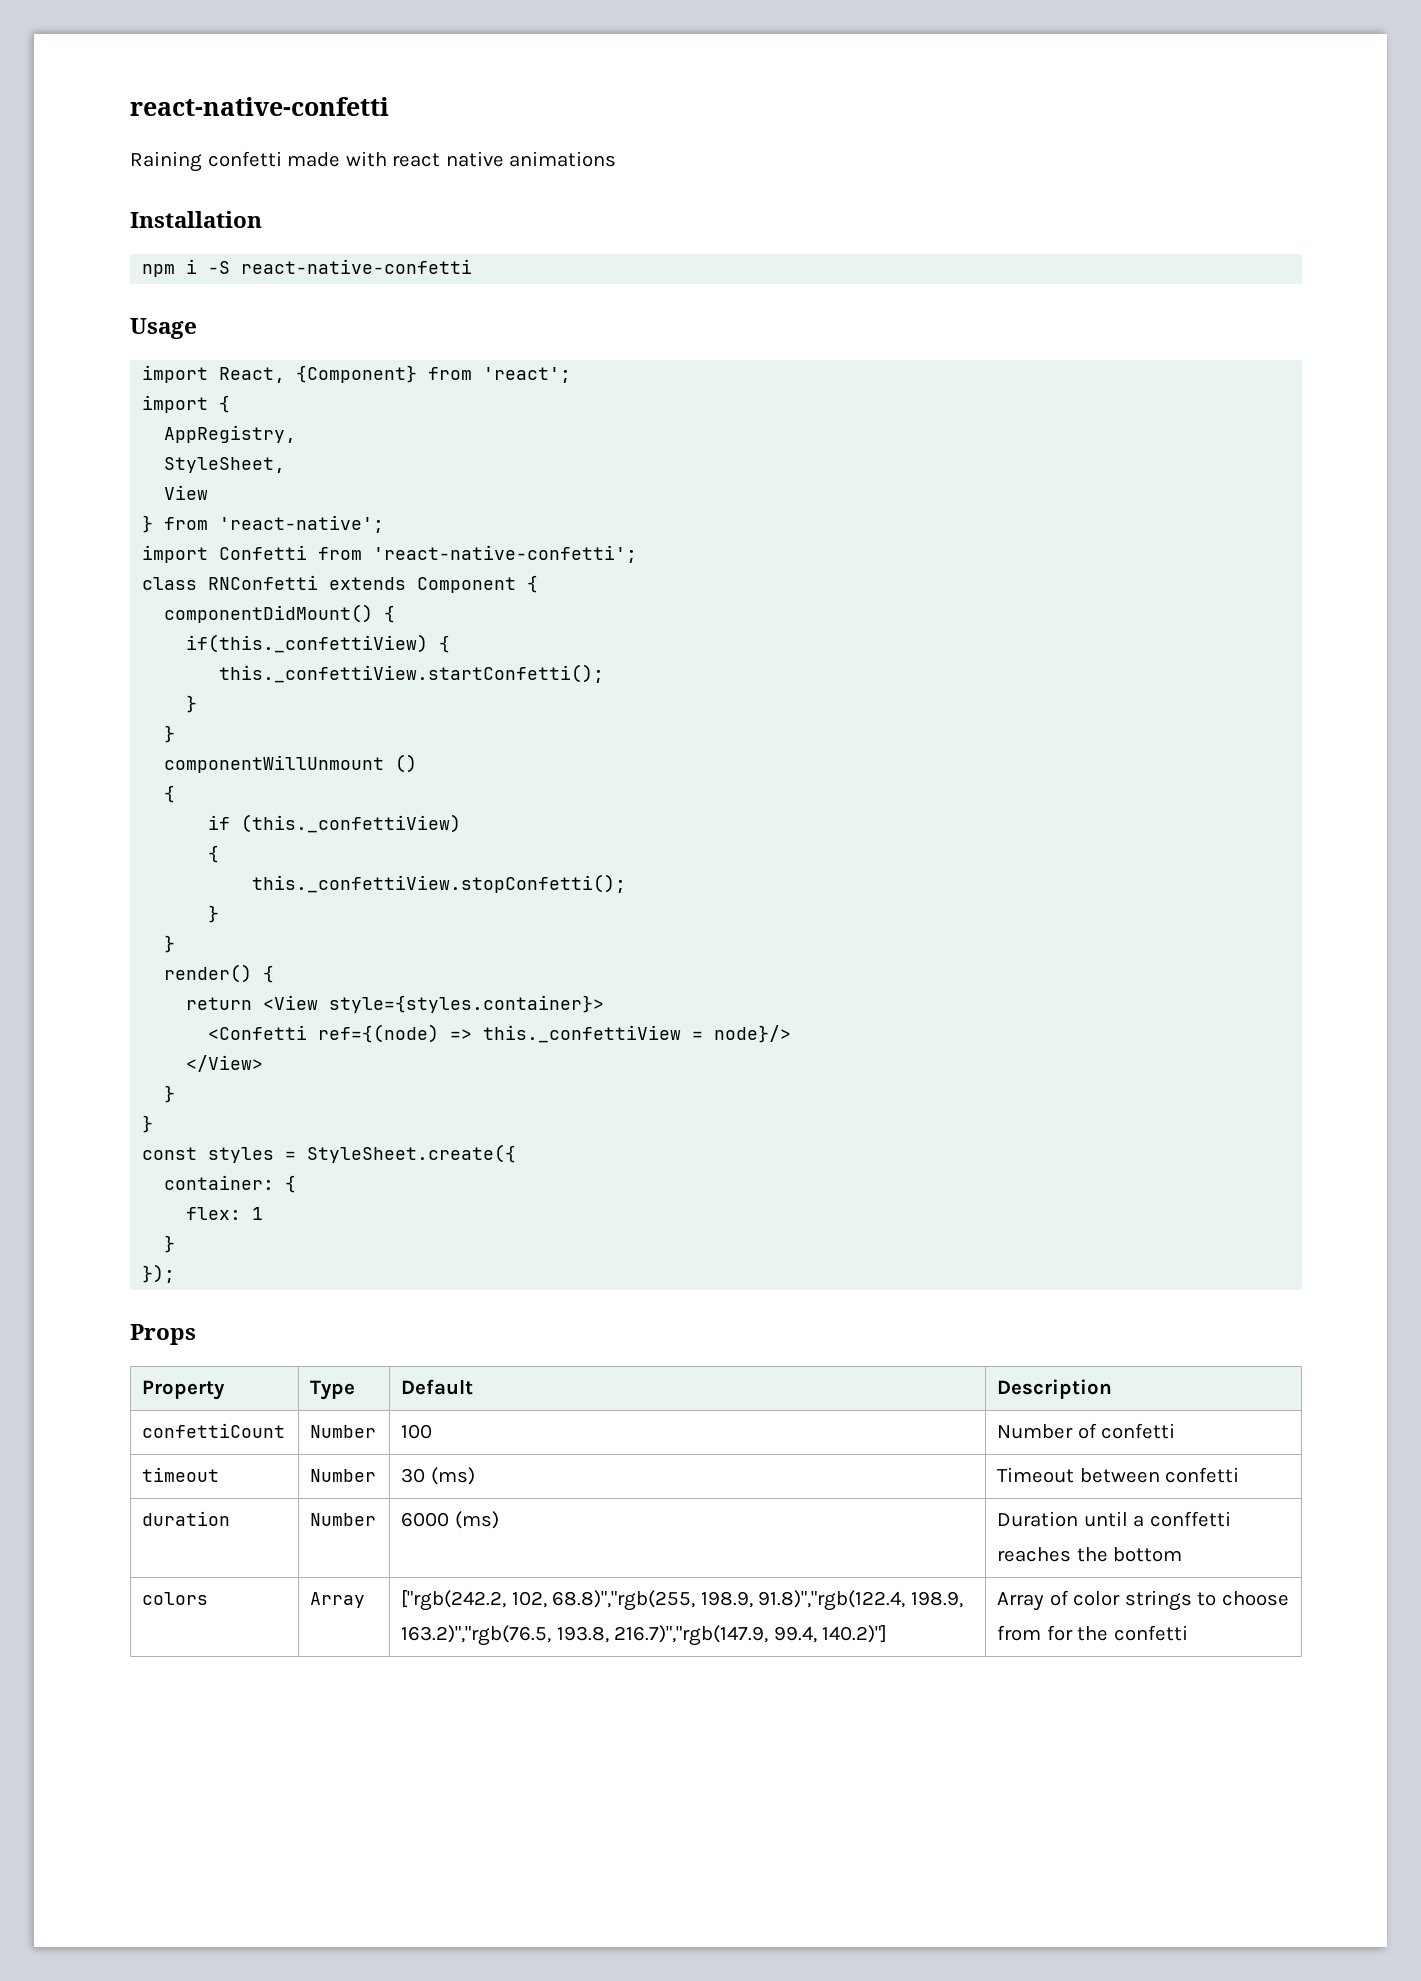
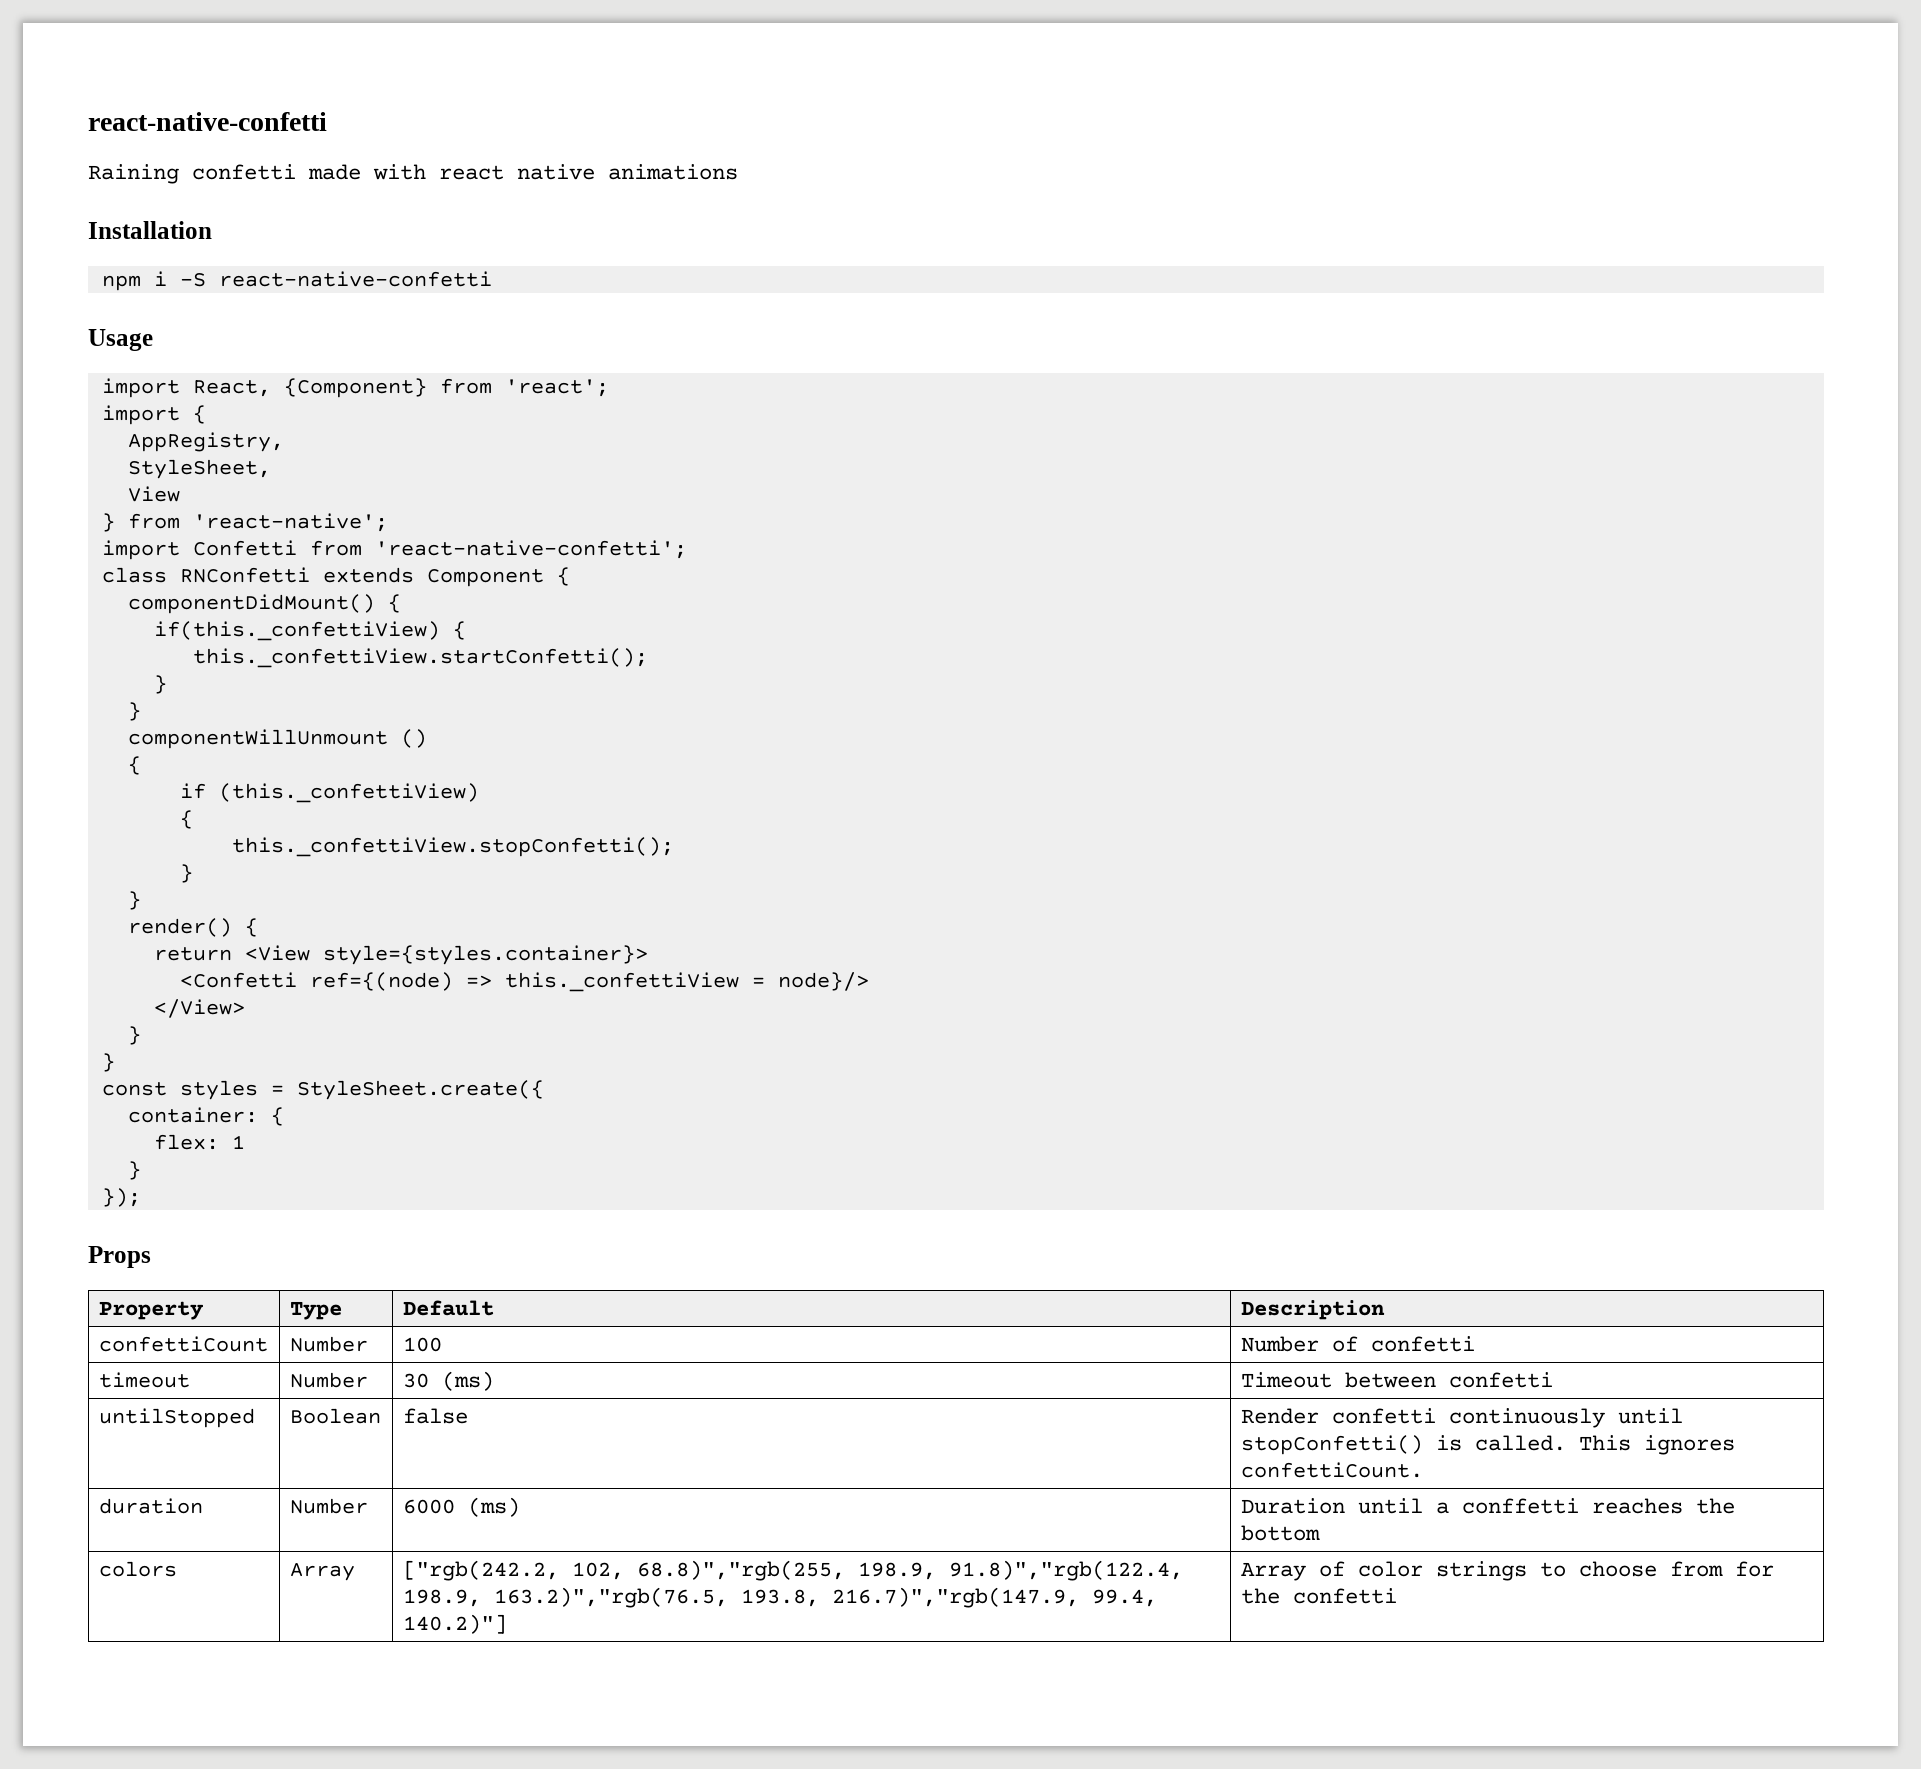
(1240, 1475) none -> [98,1408,255,1428] [289,1408,381,1424] [402,1408,468,1424] [1240,1408,1683,1428] [1240,1435,1735,1455] [1240,1462,1423,1478] // untilStopped | Boolean | false | Render confetti continuously until stopConfetti() is called. This ignores confettiCount.

